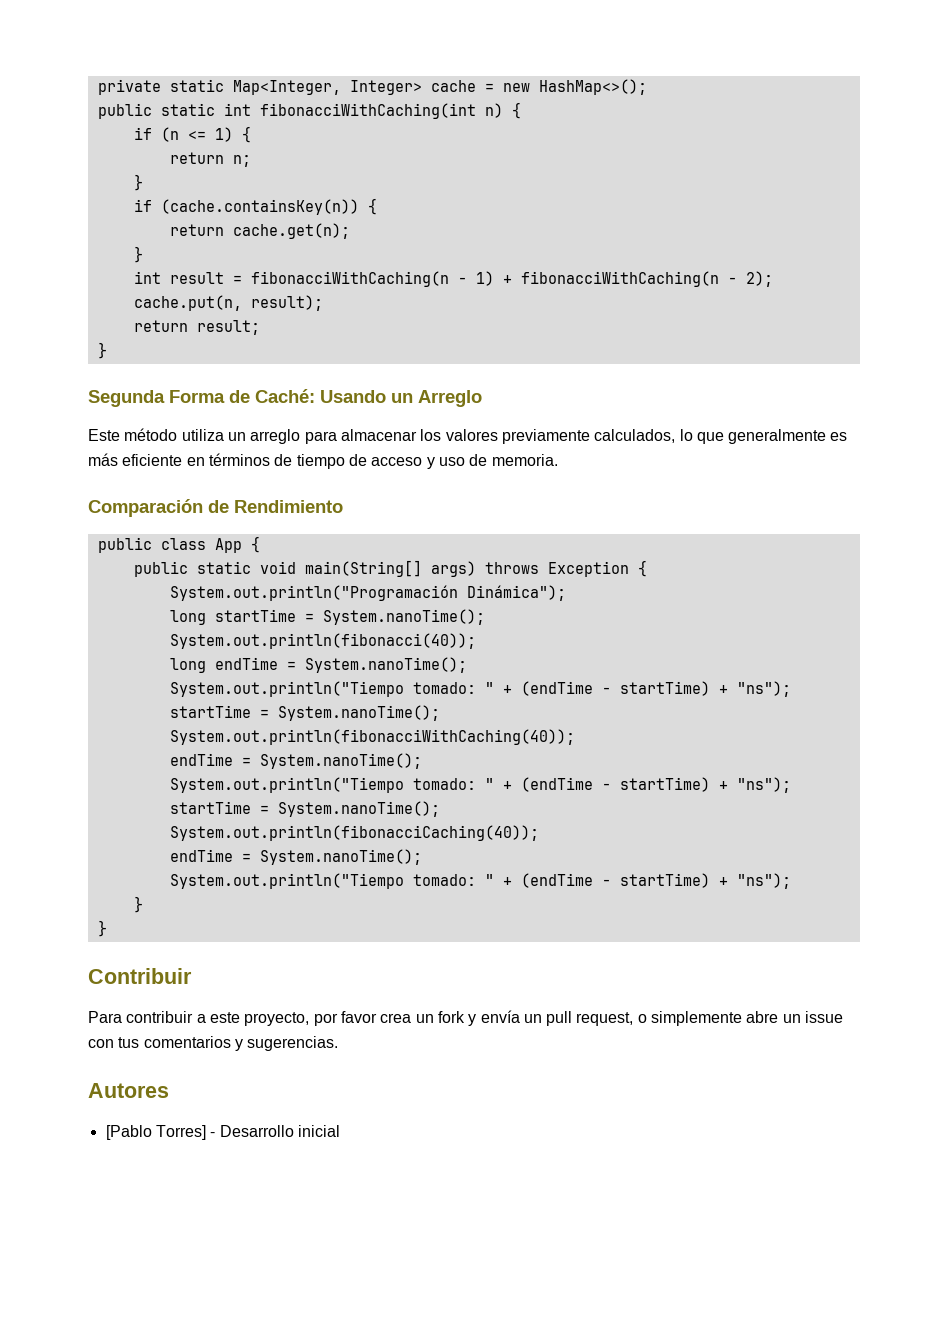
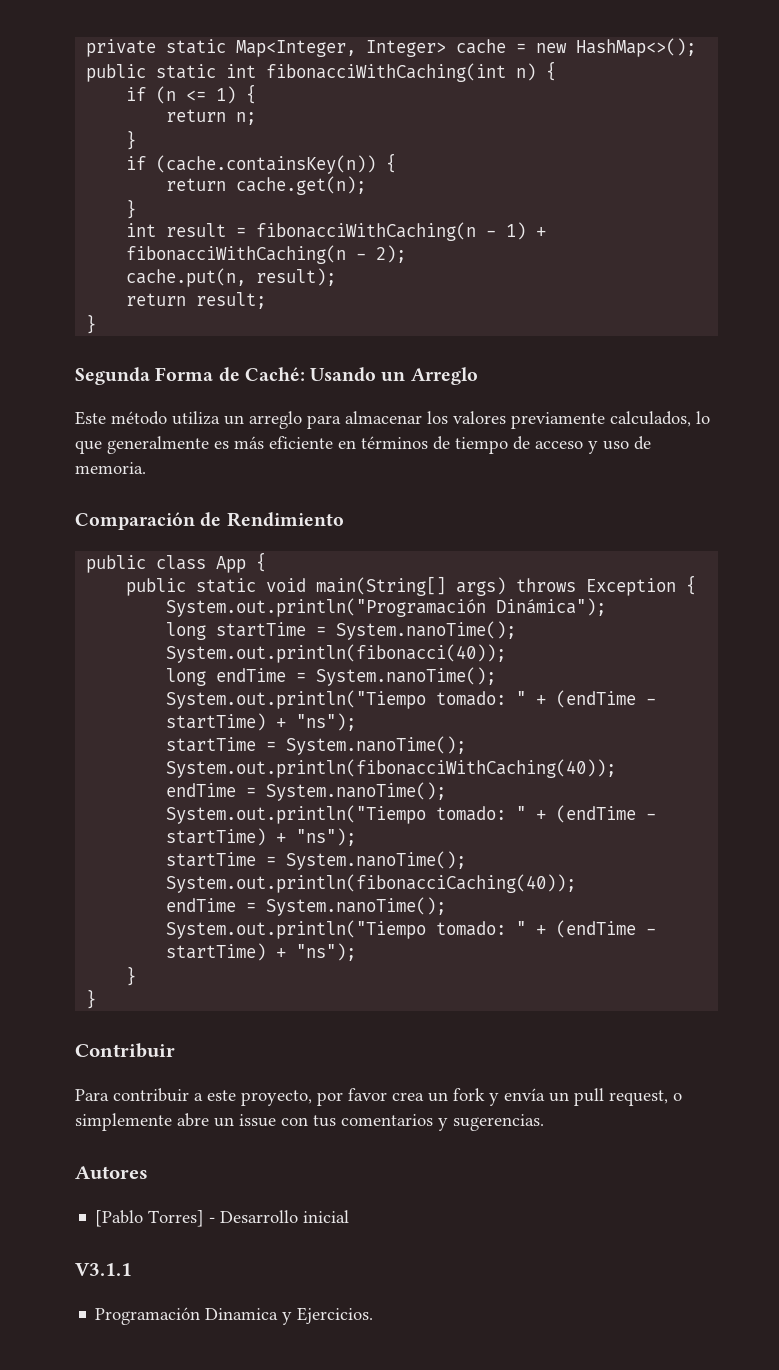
(340, 1131) none -> [75,1263,132,1276] [95,1307,374,1325] // V3.1.1 // Programación Dinamica y Ejercicios.

